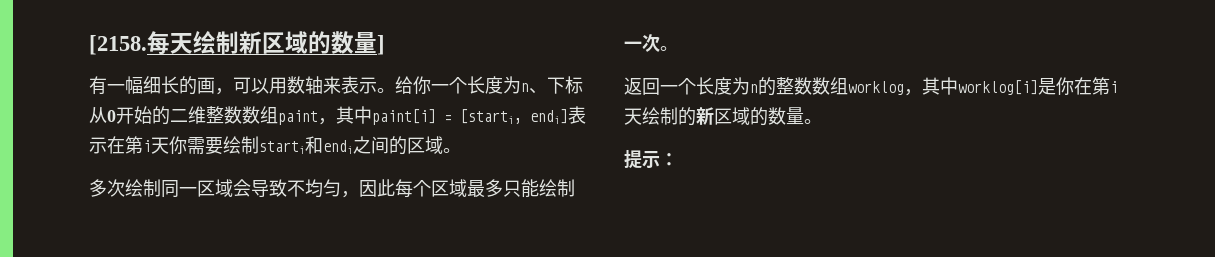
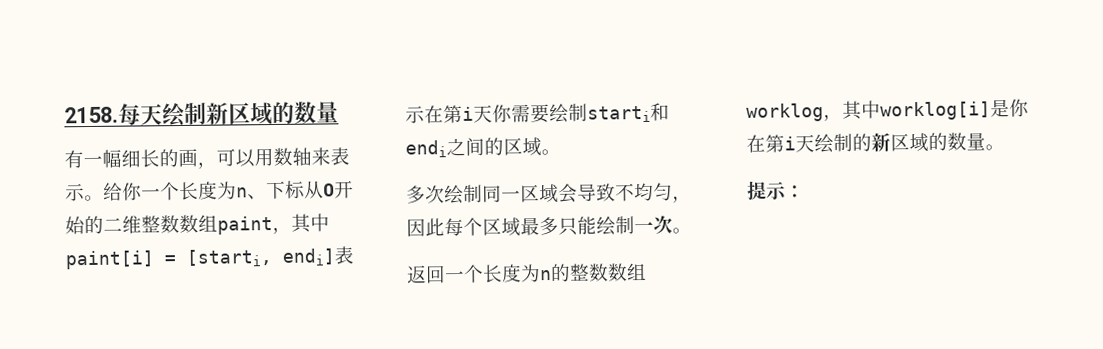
[89,35,147,55] [2158. -> [64,106,119,124] 2158.
[377,35,385,55] ] -> (339, 112) none

